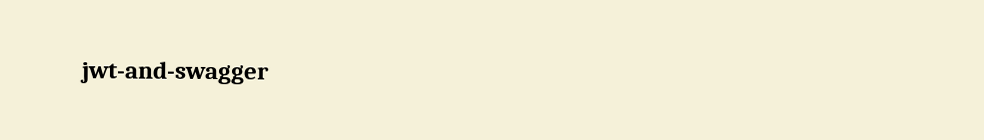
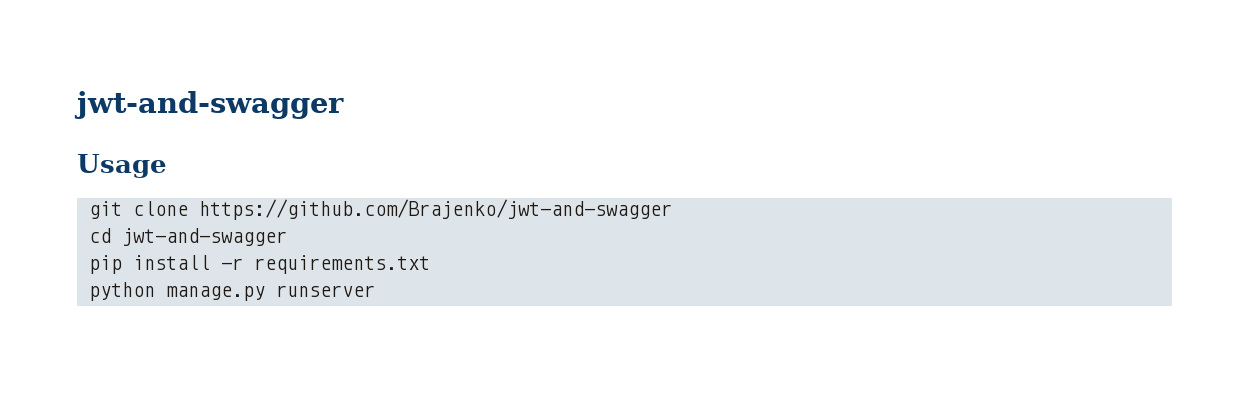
[79,61,270,85] jwt-and-swagger -> [74,91,344,119] [77,154,167,178] [89,199,673,220] [89,228,288,246] [89,255,431,274] [89,282,376,301] jwt-and-swagger // Usage // git clone https://github.com/Brajenko/jwt-and-swagger // cd jwt-and-swagger // pip install -r requirements.txt // python manage.py runserver

